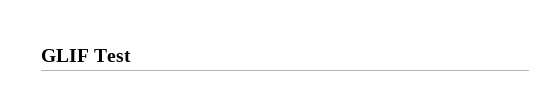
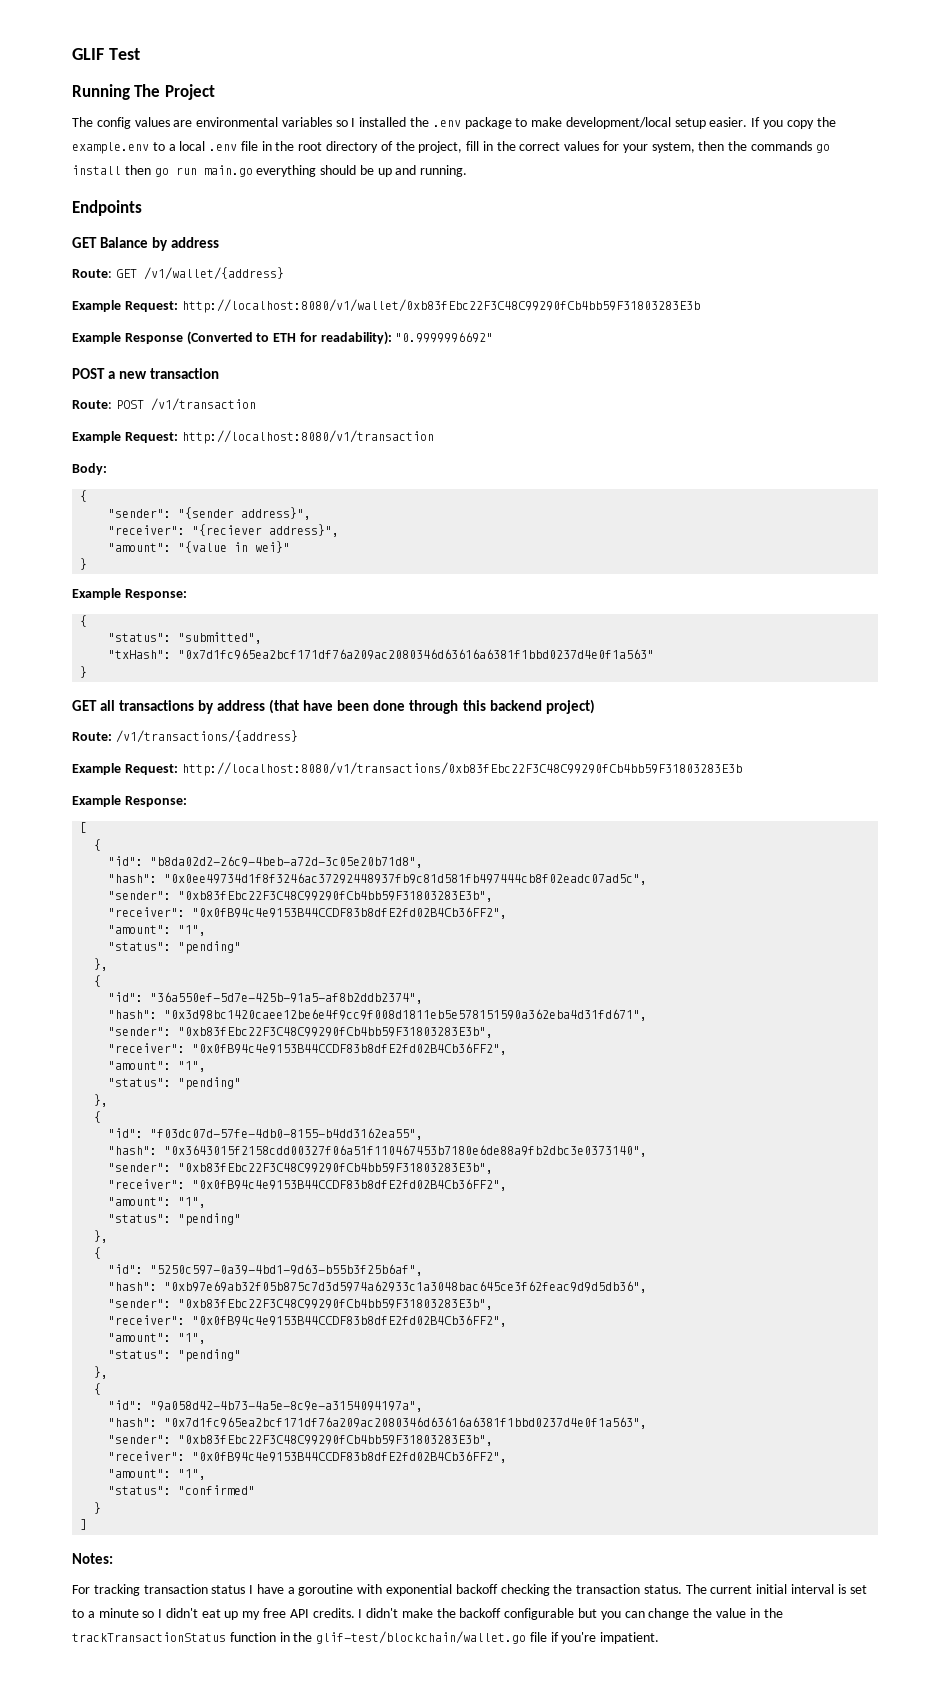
(132, 55) none -> [72,84,215,100] [72,117,836,129] [72,141,830,154] [72,165,468,177] [72,200,142,216] [72,237,220,251] [72,267,284,280] [72,299,700,313] [72,331,494,345] [72,368,220,379] [72,398,256,411] [72,430,434,444] [72,463,107,475] [80,490,88,502] [108,507,312,520] [108,524,340,537] [108,541,291,553] [80,558,88,570] [72,588,187,600] [80,615,88,627] [108,632,263,644] [108,649,655,660] [80,666,88,678] [72,699,595,714] [72,730,298,743] [72,762,742,776] [72,795,187,807] [80,822,88,833] [94,839,102,851] [108,856,424,868] [108,873,648,885] [108,891,494,902] [108,907,508,919] [108,925,207,936] [108,941,242,954] [94,958,109,971] [94,975,102,987] [108,992,424,1004] [108,1009,648,1021] [108,1027,494,1038] [108,1043,508,1055] [108,1061,207,1072] [108,1077,242,1090] [94,1094,109,1107] [94,1111,102,1123] [108,1128,424,1140] [108,1145,648,1157] [108,1163,494,1174] [108,1179,508,1191] [108,1197,207,1208] [108,1213,242,1226] [94,1230,109,1243] [94,1247,102,1259] [108,1264,424,1276] [108,1281,648,1293] [108,1299,494,1310] [108,1315,508,1327] [108,1333,207,1344] [108,1349,242,1362] [94,1366,109,1379] [94,1383,102,1395] [108,1400,424,1412] [108,1417,648,1429] [108,1435,494,1446] [108,1451,508,1463] [108,1469,207,1480] [108,1485,256,1495] [94,1502,102,1514] [80,1519,88,1530] [72,1553,113,1564] [72,1584,867,1596] [72,1608,783,1620] [72,1631,660,1644] // Running The Project // The config values are environmental variables so I installed the .env package to make development/local setup easier. If you copy the example.env to a local .env file in the root directory of the project, fill in the correct values for your system, then the commands go install then go run main.go everything should be up and running. // Endpoints // GET Balance by address // Route: GET /v1/wallet/{address} // Example Request: http://localhost:8080/v1/wallet/0xb83fEbc22F3C48C99290fCb4bb59F31803283E3b // Example Response (Converted to ETH for readability): "0.9999996692" // POST a new transaction // Route: POST /v1/transaction // Example Request: http://localhost:8080/v1/transaction // Body: // { // "sender": "{sender address}", // "receiver": "{reciever address}", // "amount": "{value in wei}" // } // Example Response: // { // "status": "submitted", // "txHash": "0x7d1fc965ea2bcf171df76a209ac2080346d63616a6381f1bbd0237d4e0f1a563" // } // GET all transactions by address (that have been done through this backend project) // Route: /v1/transactions/{address} // Example Request: http://localhost:8080/v1/transactions/0xb83fEbc22F3C48C99290fCb4bb59F31803283E3b // Example Response: // [ // { // "id": "b8da02d2-26c9-4beb-a72d-3c05e20b71d8", // "hash": "0x0ee49734d1f8f3246ac37292448937fb9c81d581fb497444cb8f02eadc07ad5c", // "sender": "0xb83fEbc22F3C48C99290fCb4bb59F31803283E3b", // "receiver": "0x0fB94c4e9153B44CCDF83b8dfE2fd02B4Cb36FF2", // "amount": "1", // "status": "pending" // }, // { // "id": "36a550ef-5d7e-425b-91a5-af8b2ddb2374", // "hash": "0x3d98bc1420caee12be6e4f9cc9f008d1811eb5e578151590a362eba4d31fd671", // "sender": "0xb83fEbc22F3C48C99290fCb4bb59F31803283E3b", // "receiver": "0x0fB94c4e9153B44CCDF83b8dfE2fd02B4Cb36FF2", // "amount": "1", // "status": "pending" // }, // { // "id": "f03dc07d-57fe-4db0-8155-b4dd3162ea55", // "hash": "0x3643015f2158cdd00327f06a51f110467453b7180e6de88a9fb2dbc3e0373140", // "sender": "0xb83fEbc22F3C48C99290fCb4bb59F31803283E3b", // "receiver": "0x0fB94c4e9153B44CCDF83b8dfE2fd02B4Cb36FF2", // "amount": "1", // "status": "pending" // }, // { // "id": "5250c597-0a39-4bd1-9d63-b55b3f25b6af", // "hash": "0xb97e69ab32f05b875c7d3d5974a62933c1a3048bac645ce3f62feac9d9d5db36", // "sender": "0xb83fEbc22F3C48C99290fCb4bb59F31803283E3b", // "receiver": "0x0fB94c4e9153B44CCDF83b8dfE2fd02B4Cb36FF2", // "amount": "1", // "status": "pending" // }, // { // "id": "9a058d42-4b73-4a5e-8c9e-a3154094197a", // "hash": "0x7d1fc965ea2bcf171df76a209ac2080346d63616a6381f1bbd0237d4e0f1a563", // "sender": "0xb83fEbc22F3C48C99290fCb4bb59F31803283E3b", // "receiver": "0x0fB94c4e9153B44CCDF83b8dfE2fd02B4Cb36FF2", // "amount": "1", // "status": "confirmed" // } // ] // Notes: // For tracking transaction status I have a goroutine with exponential backoff checking the transaction status. The current initial interval is set to a minute so I didn't eat up my free API credits. I didn't make the backoff configurable but you can change the value in the trackTransactionStatus function in the glif-test/blockchain/wallet.go file if you're impatient.

